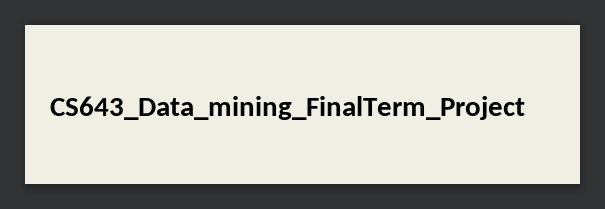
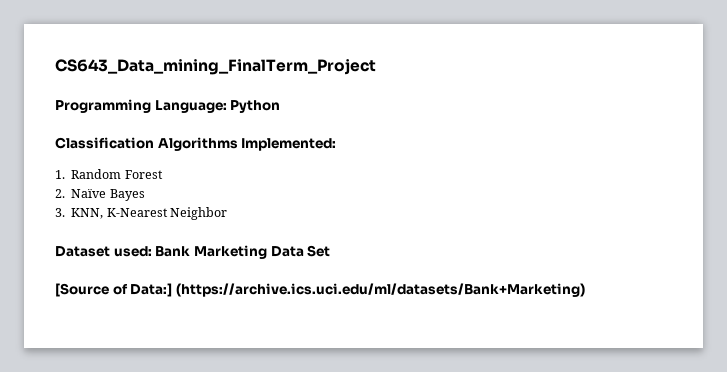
(525, 108) none -> [55,99,281,113] [55,137,337,151] [55,169,163,179] [55,189,145,201] [55,207,227,220] [55,245,331,259] [55,283,585,297] // Programming Language: Python // Classification Algorithms Implemented: // 1. Random Forest // 2. Naïve Bayes // 3. KNN, K-Nearest Neighbor // Dataset used: Bank Marketing Data Set // [Source of Data:] (https://archive.ics.uci.edu/ml/datasets/Bank+Marketing)

